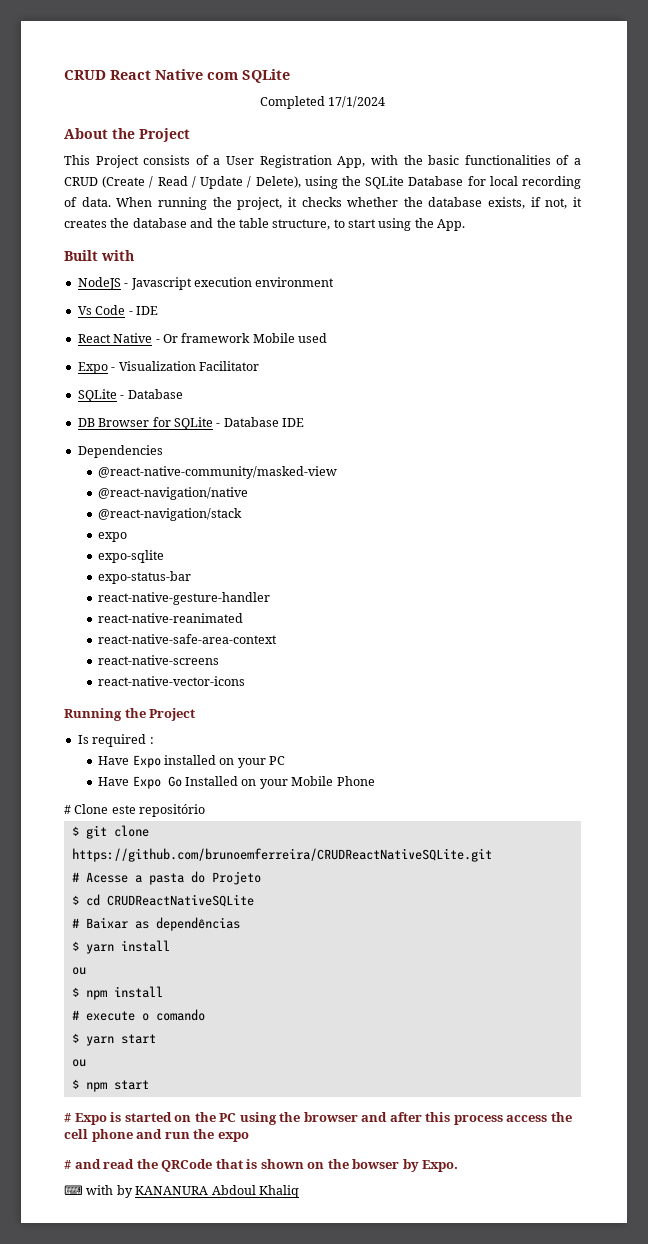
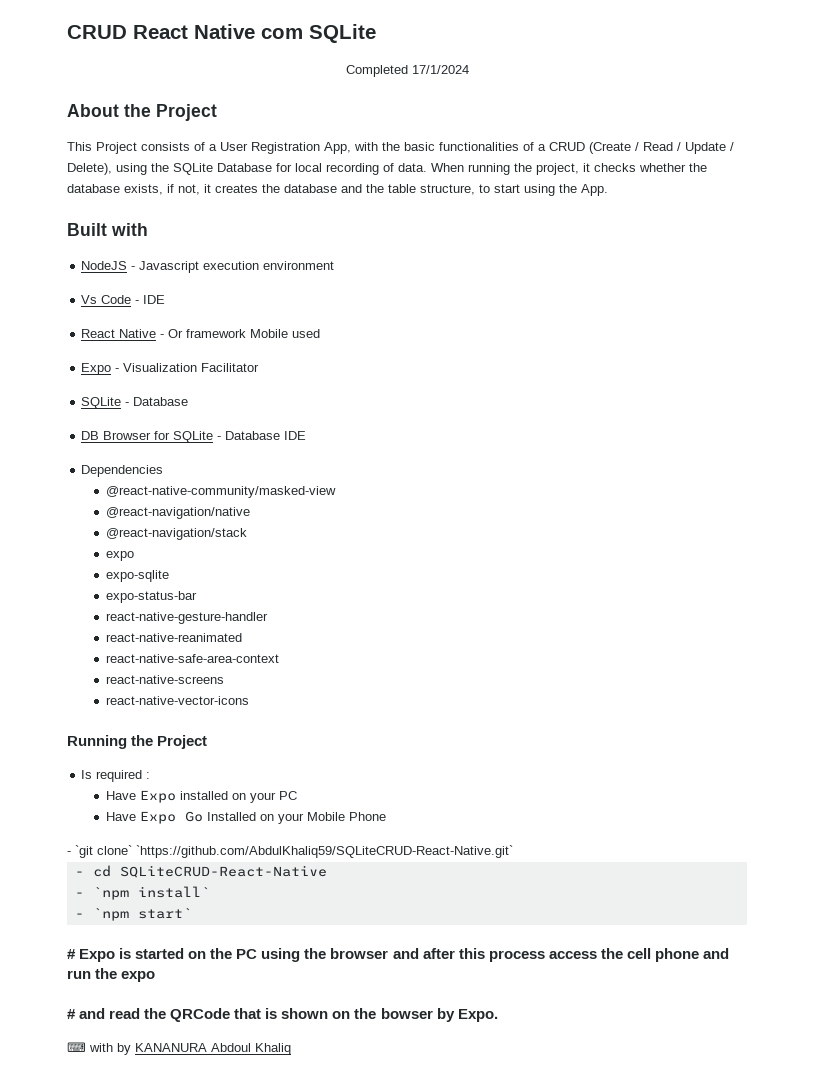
[64,804,206,817] [71,825,149,839] [71,848,492,862] [71,871,261,885] [71,894,254,907] [71,917,240,931] [71,940,170,954] [71,967,86,975] [71,986,163,1000] [71,1009,205,1021] [71,1033,156,1046] [71,1059,86,1067] [71,1079,149,1092] # Clone este repositório // $ git clone https://github.com/brunoemferreira/CRUDReactNativeSQLite.git // # Acesse a pasta do Projeto // $ cd CRUDReactNativeSQLite // # Baixar as dependências // $ yarn install // ou // $ npm install // # execute o comando // $ yarn start // ou // $ npm start -> [67,845,513,858] [74,865,327,878] [74,886,210,900] [74,908,192,921] - `git clone` `https://github.com/AbdulKhaliq59/SQLiteCRUD-React-Native.git` // - cd SQLiteCRUD-React-Native // - `npm install` // - `npm start`

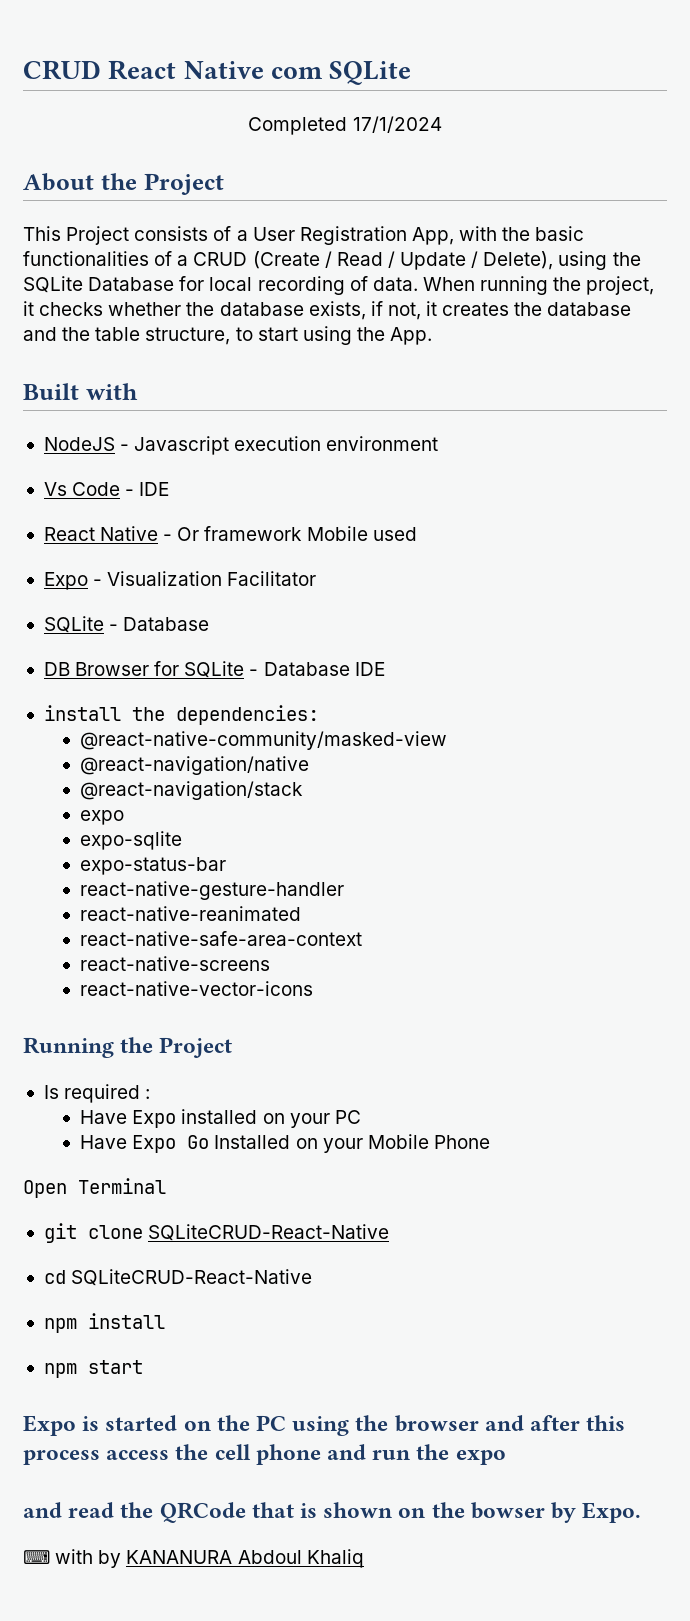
[81,465,164,477] Dependencies -> [43,705,319,725] install the dependencies:
[67,845,513,858] [74,865,327,878] [74,886,210,900] [74,908,192,921] [67,949,76,959] - `git clone` `https://github.com/AbdulKhaliq59/SQLiteCRUD-React-Native.git` // - cd SQLiteCRUD-React-Native // - `npm install` // - `npm start` // # -> [23,1178,166,1198] [43,1223,390,1243] [43,1269,313,1286] [43,1313,165,1333] [43,1360,143,1378] Open Terminal // git clone SQLiteCRUD-React-Native // cd SQLiteCRUD-React-Native // npm install // npm start //
[67,1009,76,1019] # -> (506, 1457) none

